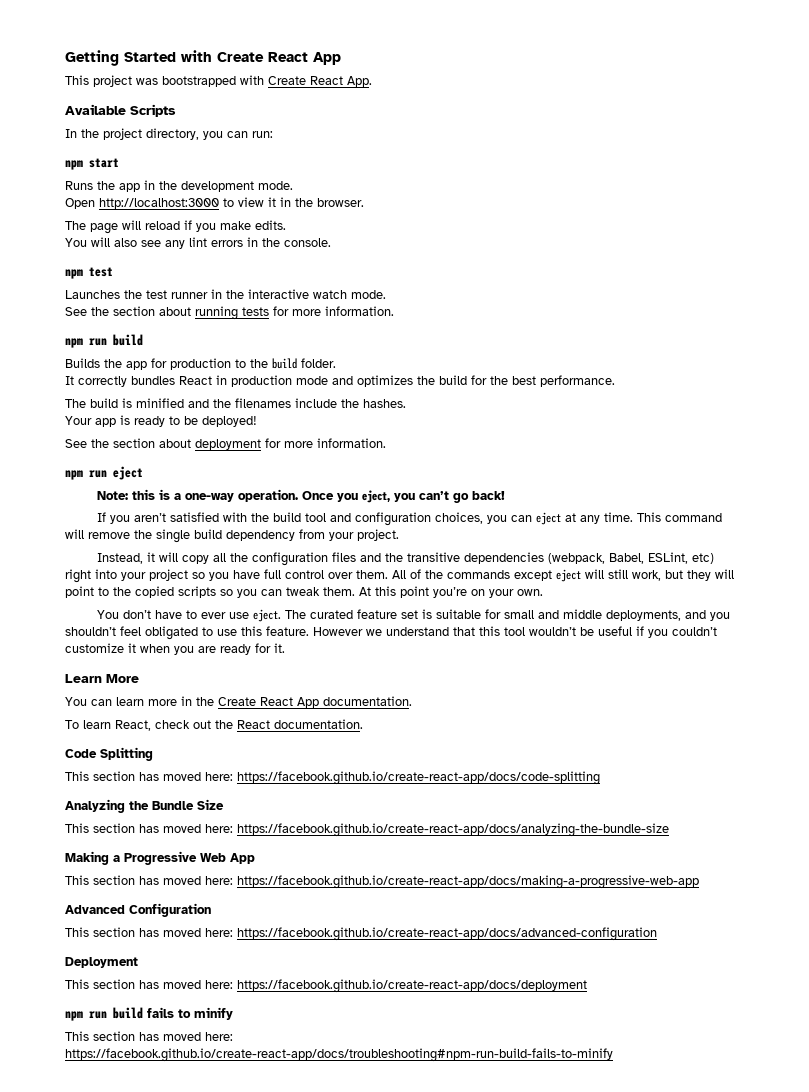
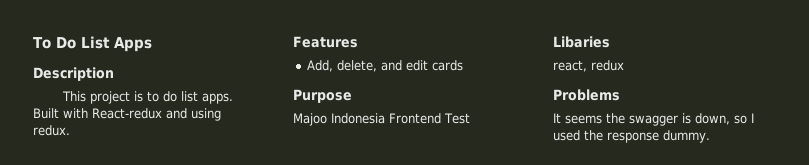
[65,50,341,66] [65,75,372,87] [65,104,176,117] [65,128,273,140] [65,158,119,170] [65,180,293,192] [65,197,364,209] [65,220,286,234] [65,237,331,249] [65,267,113,279] [65,289,386,299] [65,306,394,320] [65,334,143,348] [65,358,336,370] [65,375,615,387] [65,398,406,408] [65,415,257,427] [65,438,386,450] [65,466,143,480] [97,489,506,503] [97,512,723,526] [65,529,399,543] [97,552,715,566] [65,569,734,583] [65,586,543,598] [97,609,731,622] [65,626,717,640] [65,643,285,655] [65,674,139,683] [65,696,412,708] [65,719,363,731] [65,747,153,761] [65,771,600,785] [65,799,224,813] [65,823,669,837] [65,851,255,865] [65,875,699,889] [65,903,211,917] [65,927,657,941] [65,957,138,968] [65,979,587,993] [65,1007,233,1021] [65,1031,233,1041] [65,1048,613,1062] Getting Started with Create React App // This project was bootstrapped with Create React App. // Available Scripts // In the project directory, you can run: // npm start // Runs the app in the development mode. // Open http://localhost:3000 to view it in the browser. // The page will reload if you make edits. // You will also see any lint errors in the console. // npm test // Launches the test runner in the interactive watch mode. // See the section about running tests for more information. // npm run build // Builds the app for production to the build folder. // It correctly bundles React in production mode and optimizes the build for the best performance. // The build is minified and the filenames include the hashes. // Your app is ready to be deployed! // See the section about deployment for more information. // npm run eject // Note: this is a one-way operation. Once you eject, you can’t go back! // If you aren’t satisfied with the build tool and configuration choices, you can eject at any time. This command will remove the single build dependency from your project. // Instead, it will copy all the configuration files and the transitive dependencies (webpack, Babel, ESLint, etc) right into your project so you have full control over them. All of the commands except eject will still work, but they will point to the copied scripts so you can tweak them. At this point you’re on your own. // You don’t have to ever use eject. The curated feature set is suitable for small and middle deployments, and you shouldn’t feel obligated to use this feature. However we understand that this tool wouldn’t be useful if you couldn’t customize it when you are ready for it. // Learn More // You can learn more in the Create React App documentation. // To learn React, check out the React documentation. // Code Splitting // This section has moved here: https://facebook.github.io/create-react-app/docs/code-splitting // Analyzing the Bundle Size // This section has moved here: https://facebook.github.io/create-react-app/docs/analyzing-the-bundle-size // Making a Progressive Web App // This section has moved here: https://facebook.github.io/create-react-app/docs/making-a-progressive-web-app // Advanced Configuration // This section has moved here: https://facebook.github.io/create-react-app/docs/advanced-configuration // Deployment // This section has moved here: https://facebook.github.io/create-react-app/docs/deployment // npm run build fails to minify // This section has moved here: https://facebook.github.io/create-react-app/docs/troubleshooting#npm-run-build-fails-to-minify -> [33,36,152,52] [33,67,114,81] [62,91,234,104] [33,108,221,121] [33,125,70,136] [293,36,358,48] [306,60,463,72] [293,89,352,103] [293,113,470,126] [553,36,610,48] [553,60,624,72] [553,89,620,101] [553,113,754,126] [553,130,710,143] To Do List Apps // Description // This project is to do list apps. Built with React-redux and using redux. // Features // Add, delete, and edit cards // Purpose // Majoo Indonesia Frontend Test // Libaries // react, redux // Problems // It seems the swagger is down, so I used the response dummy.

